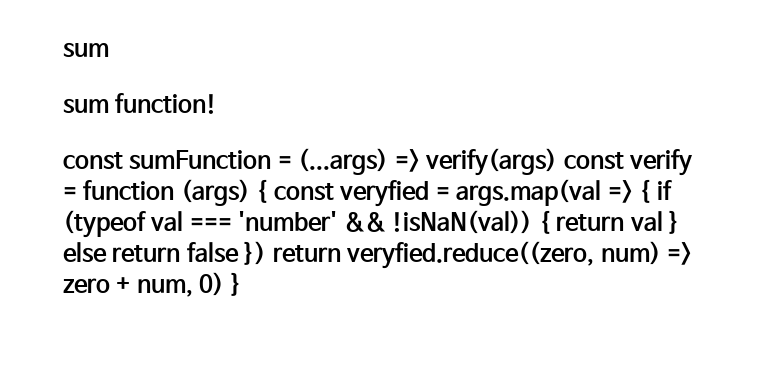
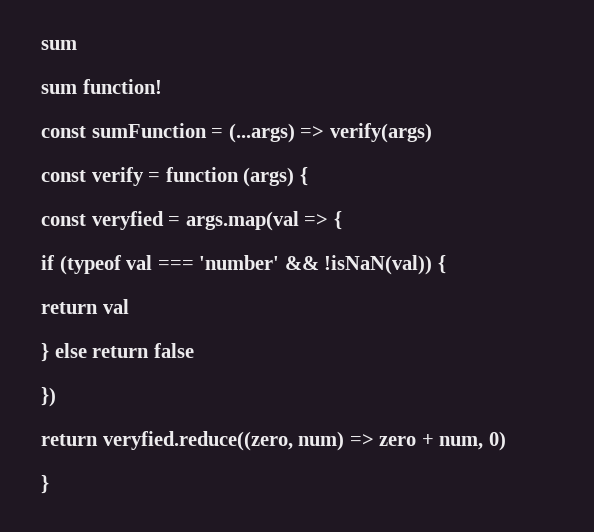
(558, 162) none -> (432, 133) //
(268, 191) none -> (308, 176) //
(651, 191) none -> (342, 220) //
(550, 222) none -> (446, 264) //
(663, 221) none -> (129, 306) //
(239, 252) none -> (194, 350) //
(267, 253) none -> (56, 397) //
(225, 284) none -> (506, 441) //

